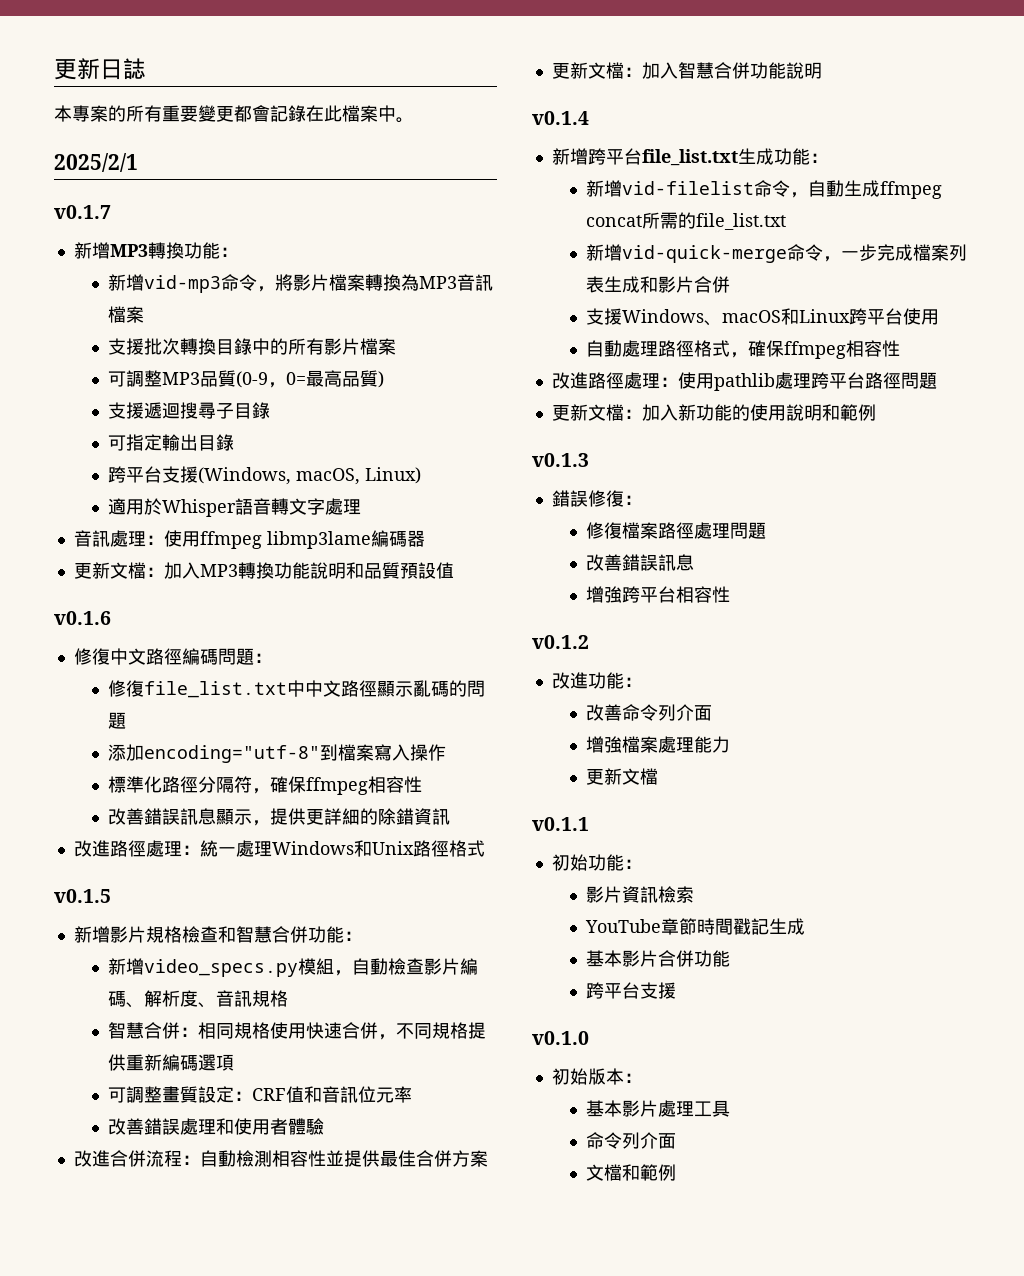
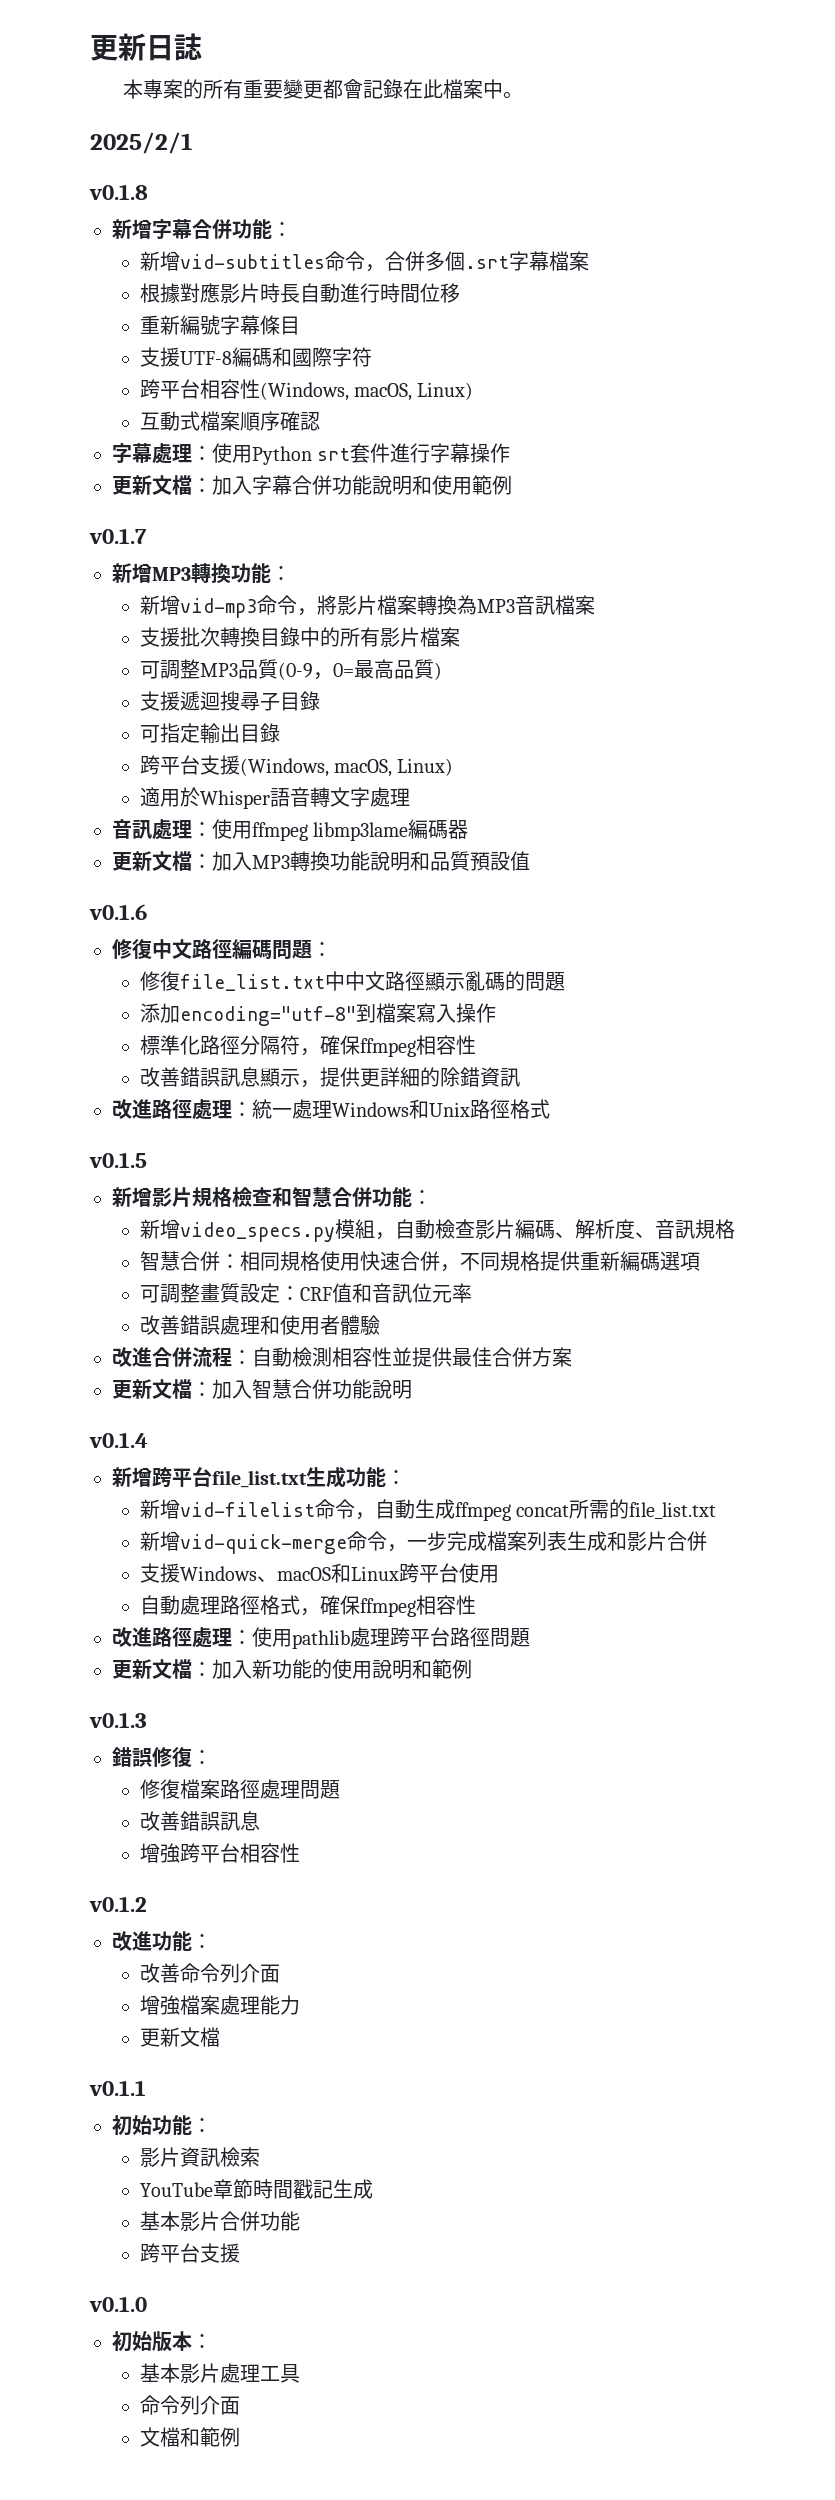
(138, 162) none -> [89,184,148,200] [112,219,292,240] [139,251,589,272] [139,283,460,303] [139,315,300,335] [139,347,372,367] [139,379,474,401] [139,411,320,431] [112,443,511,465] [112,475,512,495] // v0.1.8 // 新增字幕合併功能： // 新增vid-subtitles命令，合併多個.srt字幕檔案 // 根據對應影片時長自動進行時間位移 // 重新編號字幕條目 // 支援UTF-8編碼和國際字符 // 跨平台相容性(Windows, macOS, Linux) // 互動式檔案順序確認 // 字幕處理：使用Python srt套件進行字幕操作 // 更新文檔：加入字幕合併功能說明和使用範例

